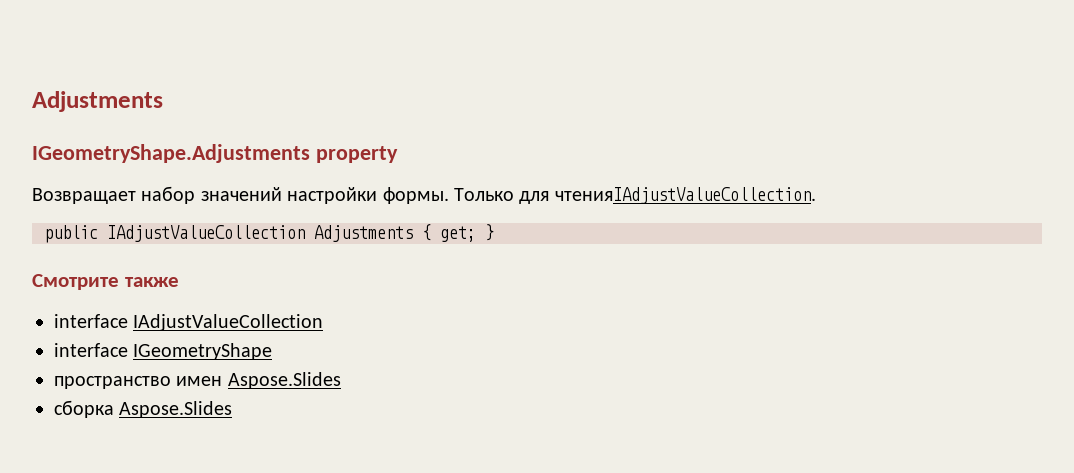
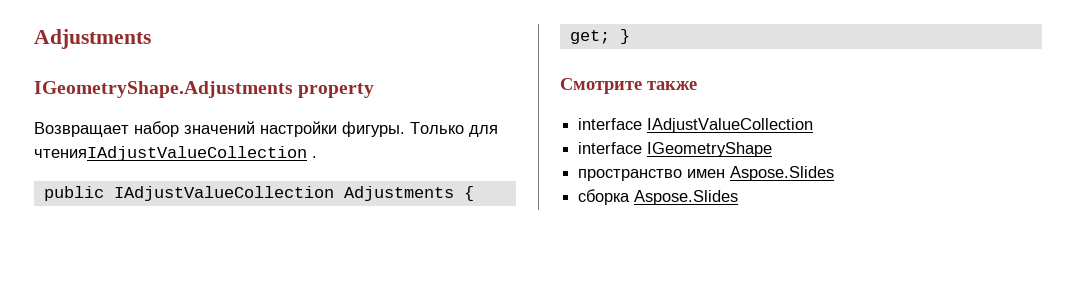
[382,187,449,204] формы. -> [342,121,405,137] фигуры.
[554,187,816,204] чтенияIAdjustValueCollection. -> [34,146,317,161] чтенияIAdjustValueCollection .

